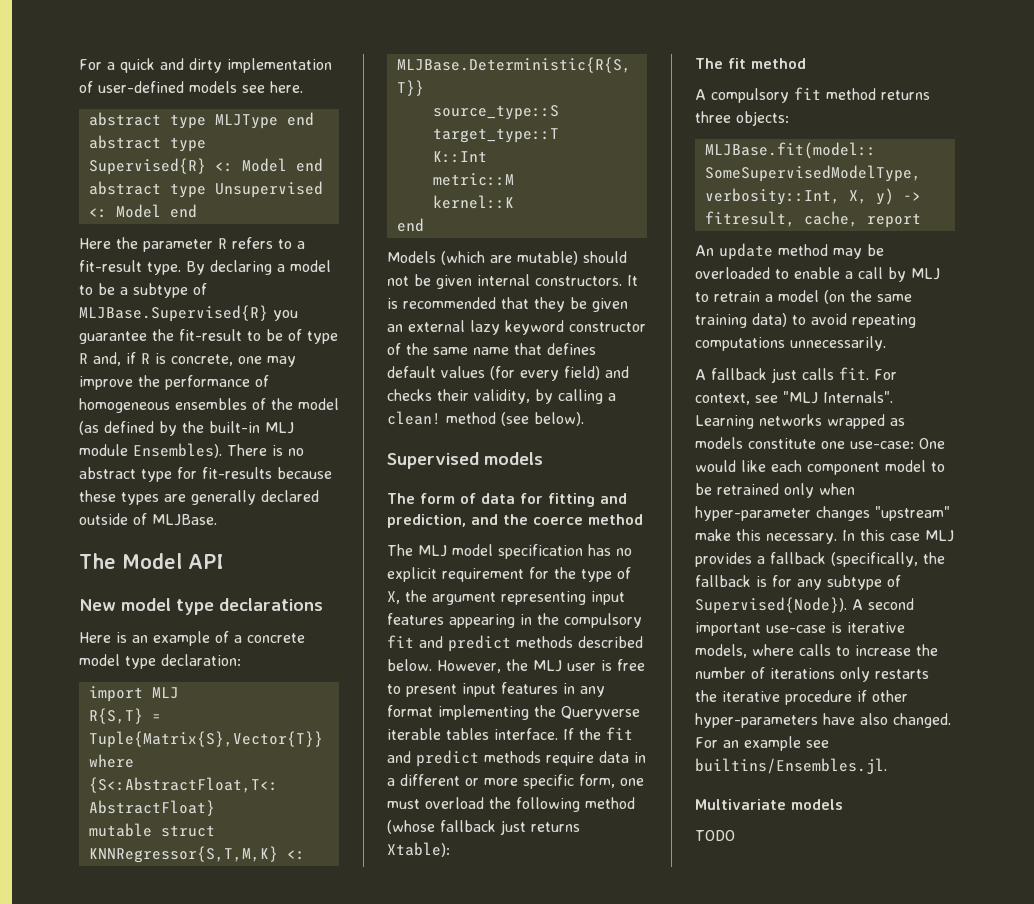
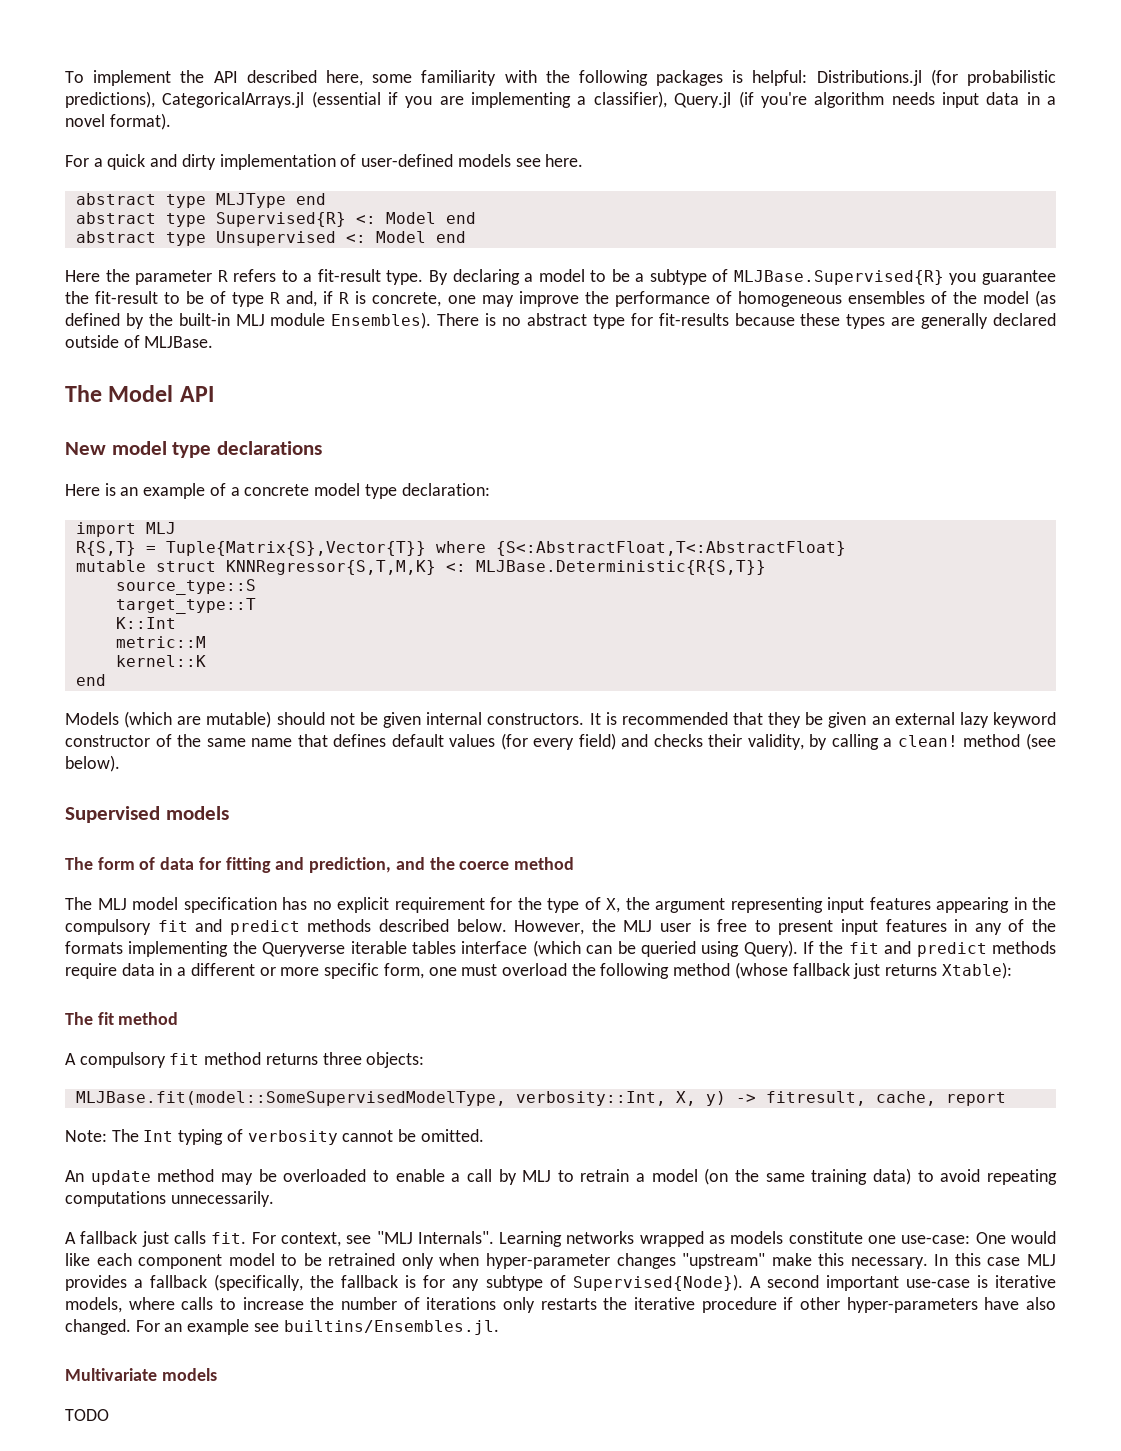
(79, 64) none -> [65,69,1056,86] [65,91,1057,108] [65,113,171,130] To implement the API described here, some familiarity with the following packages is helpful: Distributions.jl (for probabilistic predictions), CategoricalArrays.jl (essential if you are implementing a classifier), Query.jl (if you're algorithm needs input data in a novel format). //
[387,705,433,717] format -> [1008,919,1057,932] [65,941,123,954] of the formats
[494,728,558,740] interface. -> [461,940,798,957] interface (which can be queried using Query).
(921, 220) none -> [65,1129,484,1145] // Note: The Int typing of verbosity cannot be omitted.

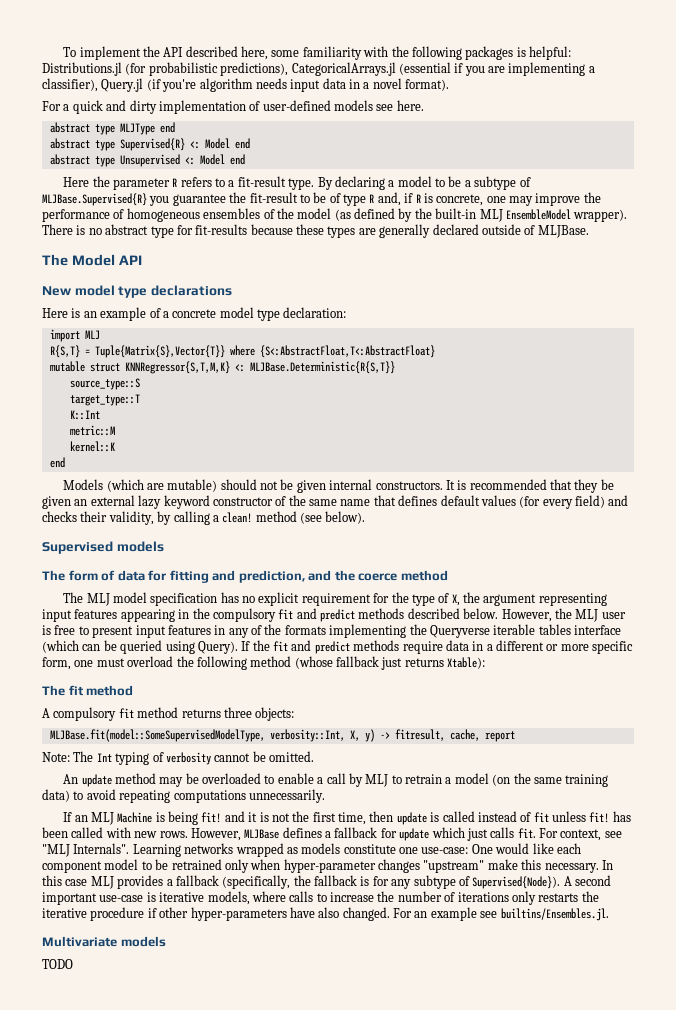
[270,312,432,329] module Ensembles). -> [505,209,628,222] EnsembleModel wrapper).
[65,1231,138,1244] A fallback -> [63,811,631,825] [42,827,465,841] If an MLJ Machine is being fit! and it is not the first time, then update is called instead of fit unless fit! has been called with new rows. However, MLJBase defines a fallback for update which

